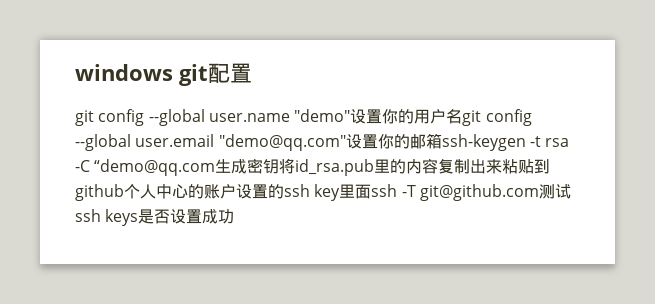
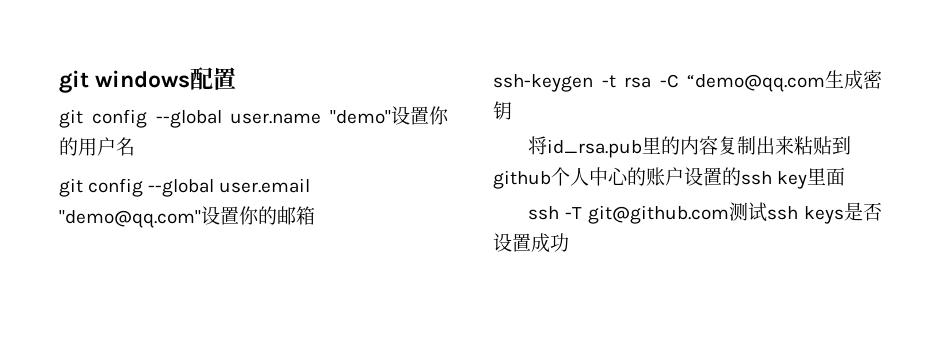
[75,64,208,86] windows git -> [59,70,191,93] git windows
(463, 116) none -> (135, 146) //
(442, 141) none -> (315, 215) //
(280, 166) none -> (512, 110) //
(372, 191) none -> (846, 176) //

